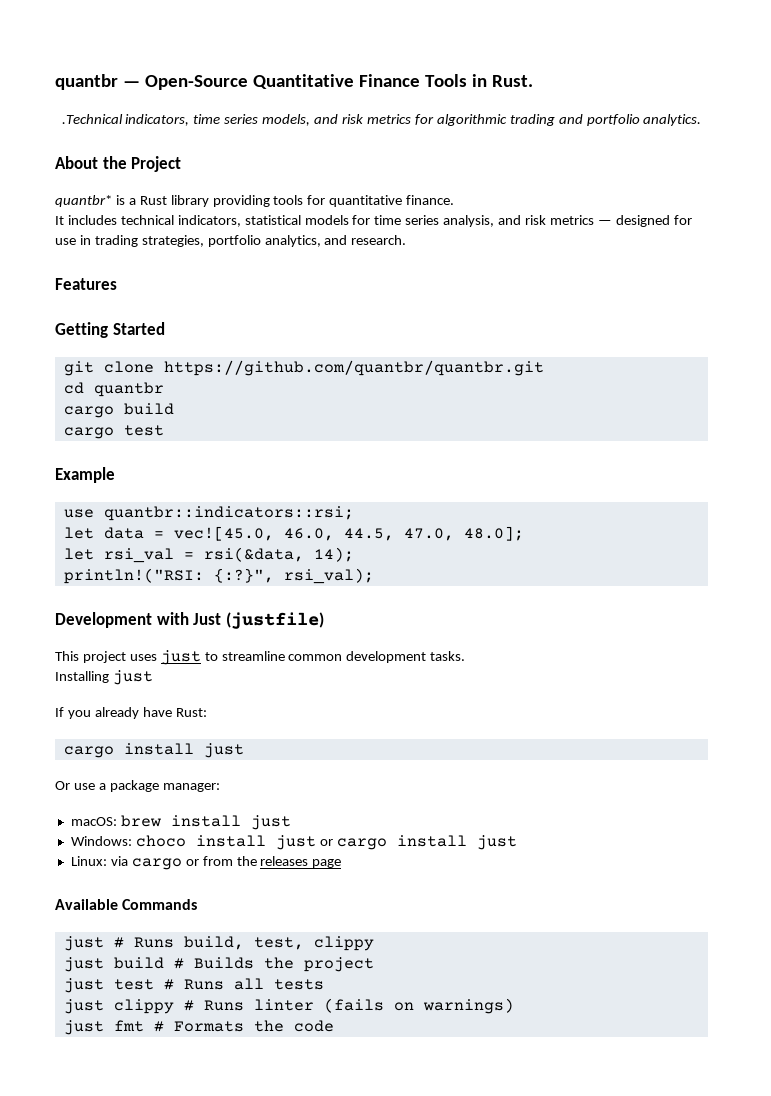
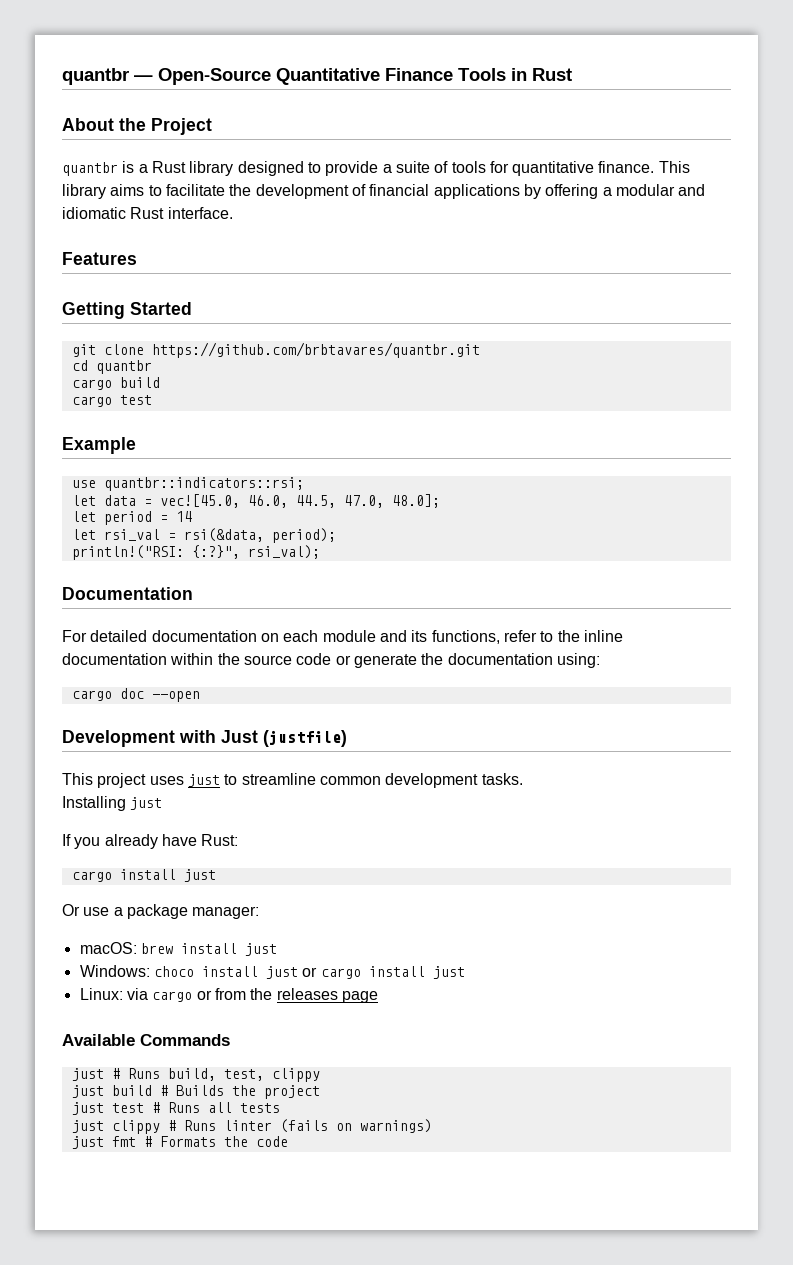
[491,75,533,87] [61,114,702,126] Rust. // .Technical indicators, time series models, and risk metrics for algorithmic trading and portfolio analytics. -> [532,68,572,81] Rust
[55,195,112,207] quantbr* -> [62,162,118,176] quantbr
[212,195,455,207] [55,215,692,227] [55,235,407,247] providing tools for quantitative finance. // It includes technical indicators, statistical models for time series analysis, and risk metrics — designed for use in trading strategies, portfolio analytics, and research. -> [237,161,690,176] [62,184,706,199] [62,207,233,219] designed to provide a suite of tools for quantitative finance. This library aims to facilitate the development of financial applications by offering a modular and idiomatic Rust interface.
[163,360,544,376] https://github.com/quantbr/quantbr.git -> [151,342,480,358] https://github.com/brbtavares/quantbr.git
(524, 533) none -> [71,511,192,525] // let period = 14
[313,547,354,562] 14); -> [271,528,336,543] period);
(374, 576) none -> [62,587,193,600] [62,630,623,644] [62,653,600,668] [71,688,200,702] // Documentation // For detailed documentation on each module and its functions, refer to the inline documentation within the source code or generate the documentation using: // cargo doc --open

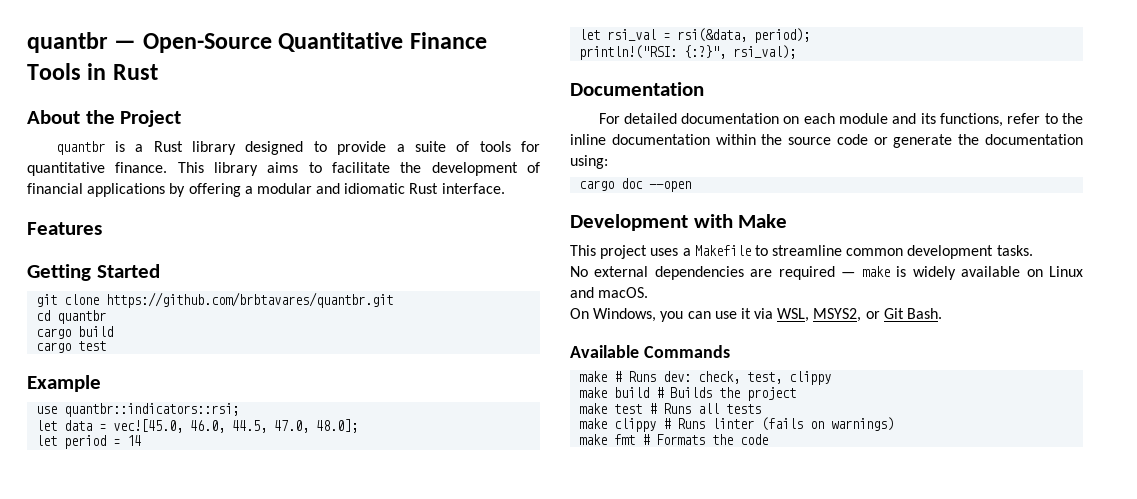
[221,730,347,747] Just (justfile) -> [738,214,788,228] Make
[187,774,220,787] just -> [682,245,751,256] a Makefile
[62,796,163,811] [62,834,239,849] [71,869,216,882] [62,904,260,919] [79,942,277,956] [79,965,465,979] [79,988,378,1003] Installing just // If you already have Rust: // cargo install just // Or use a package manager: // macOS: brew install just // Windows: choco install just or cargo install just // Linux: via cargo or from the releases page -> [570,266,1083,280] [570,287,649,298] [570,308,943,322] No external dependencies are required — make is widely available on Linux and macOS. // On Windows, you can use it via WSL, MSYS2, or Git Bash.
[71,1068,216,1081] just # Runs build, -> [579,371,741,384] make # Runs dev: check,
[71,1085,104,1098] just -> [579,387,608,398] make
[71,1102,104,1115] just -> [579,403,608,414] make
[71,1120,104,1133] just -> [579,418,608,429] make
[71,1136,104,1149] just -> [579,434,608,445] make

